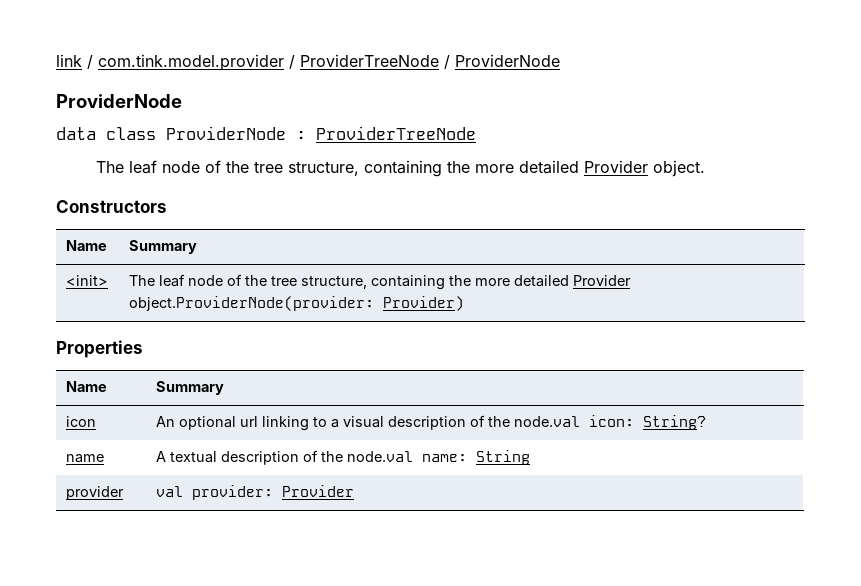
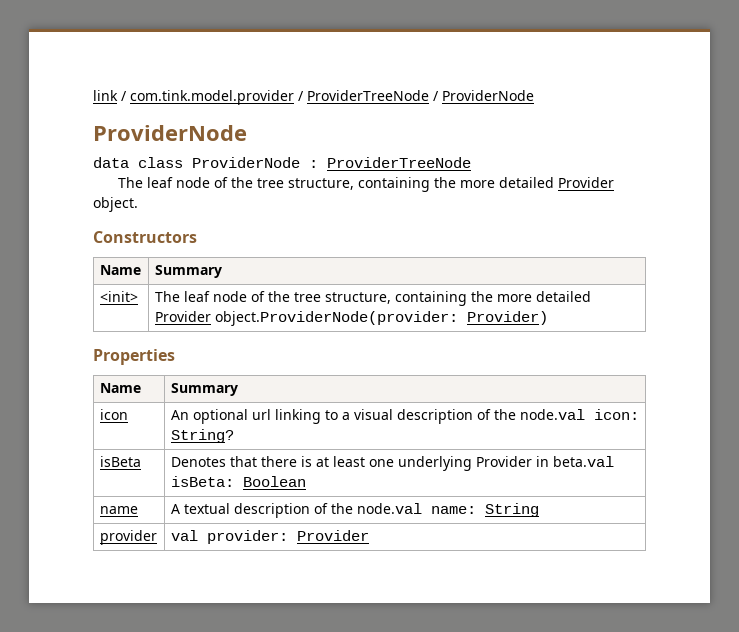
(707, 422) none -> [99,456,141,467] [170,456,614,471] [170,476,306,487] // isBeta | Denotes that there is at least one underlying Provider in beta.val isBeta: Boolean

